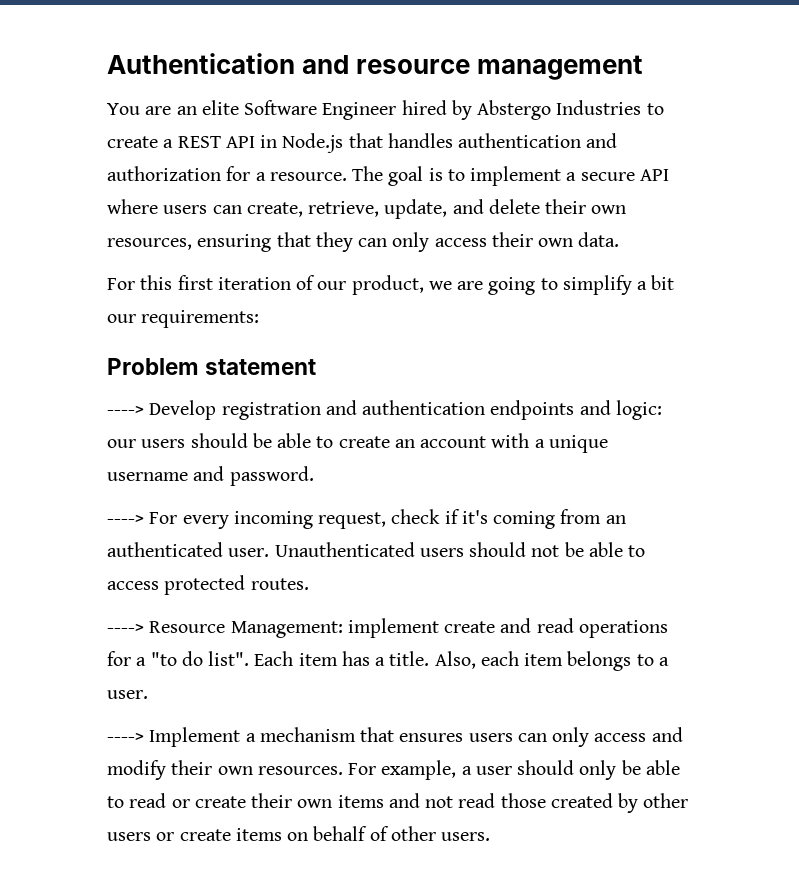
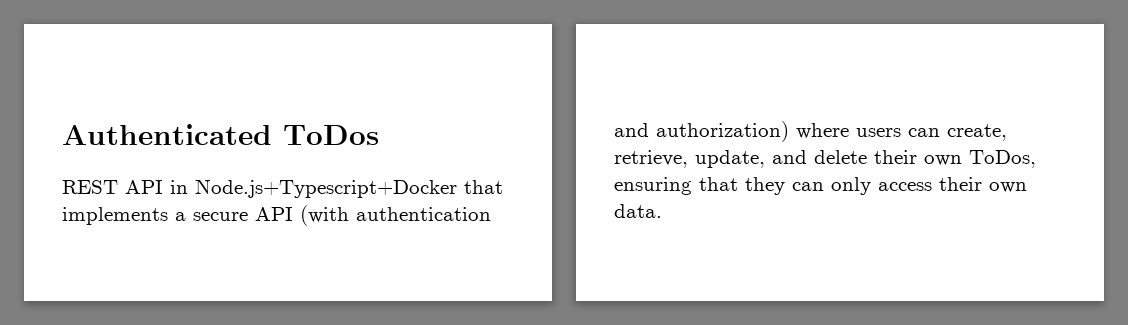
[107,53,644,80] [107,100,664,120] [107,133,618,153] [107,166,669,186] Authentication and resource management // You are an elite Software Engineer hired by Abstergo Industries to create a REST API in Node.js that handles authentication and authorization for a resource. The goal is to implement a secure API -> [62,124,379,145] [62,179,503,198] [62,205,491,226] [614,121,789,142] Authenticated ToDos // REST API in Node.js+Typescript+Docker that implements a secure API (with authentication and authorization)
[107,238,192,250] resources, -> [969,150,1036,168] ToDos,
[107,275,675,295] [107,310,260,328] [107,358,317,375] [107,400,662,420] [107,433,608,453] [107,466,314,486] [107,509,626,529] [107,542,646,557] [107,575,309,595] [107,618,668,638] [107,651,669,671] [107,690,148,699] [107,727,683,747] [107,760,680,780] [107,793,689,813] [107,826,491,841] // For this first iteration of our product, we are going to simplify a bit our requirements: // Problem statement // ----> Develop registration and authentication endpoints and logic: our users should be able to create an account with a unique username and password. // ----> For every incoming request, check if it's coming from an authenticated user. Unauthenticated users should not be able to access protected routes. // ----> Resource Management: implement create and read operations for a "to do list". Each item has a title. Also, each item belongs to a user. // ----> Implement a mechanism that ensures users can only access and modify their own resources. For example, a user should only be able to read or create their own items and not read those created by other users or create items on behalf of other users. -> (662, 211) none

